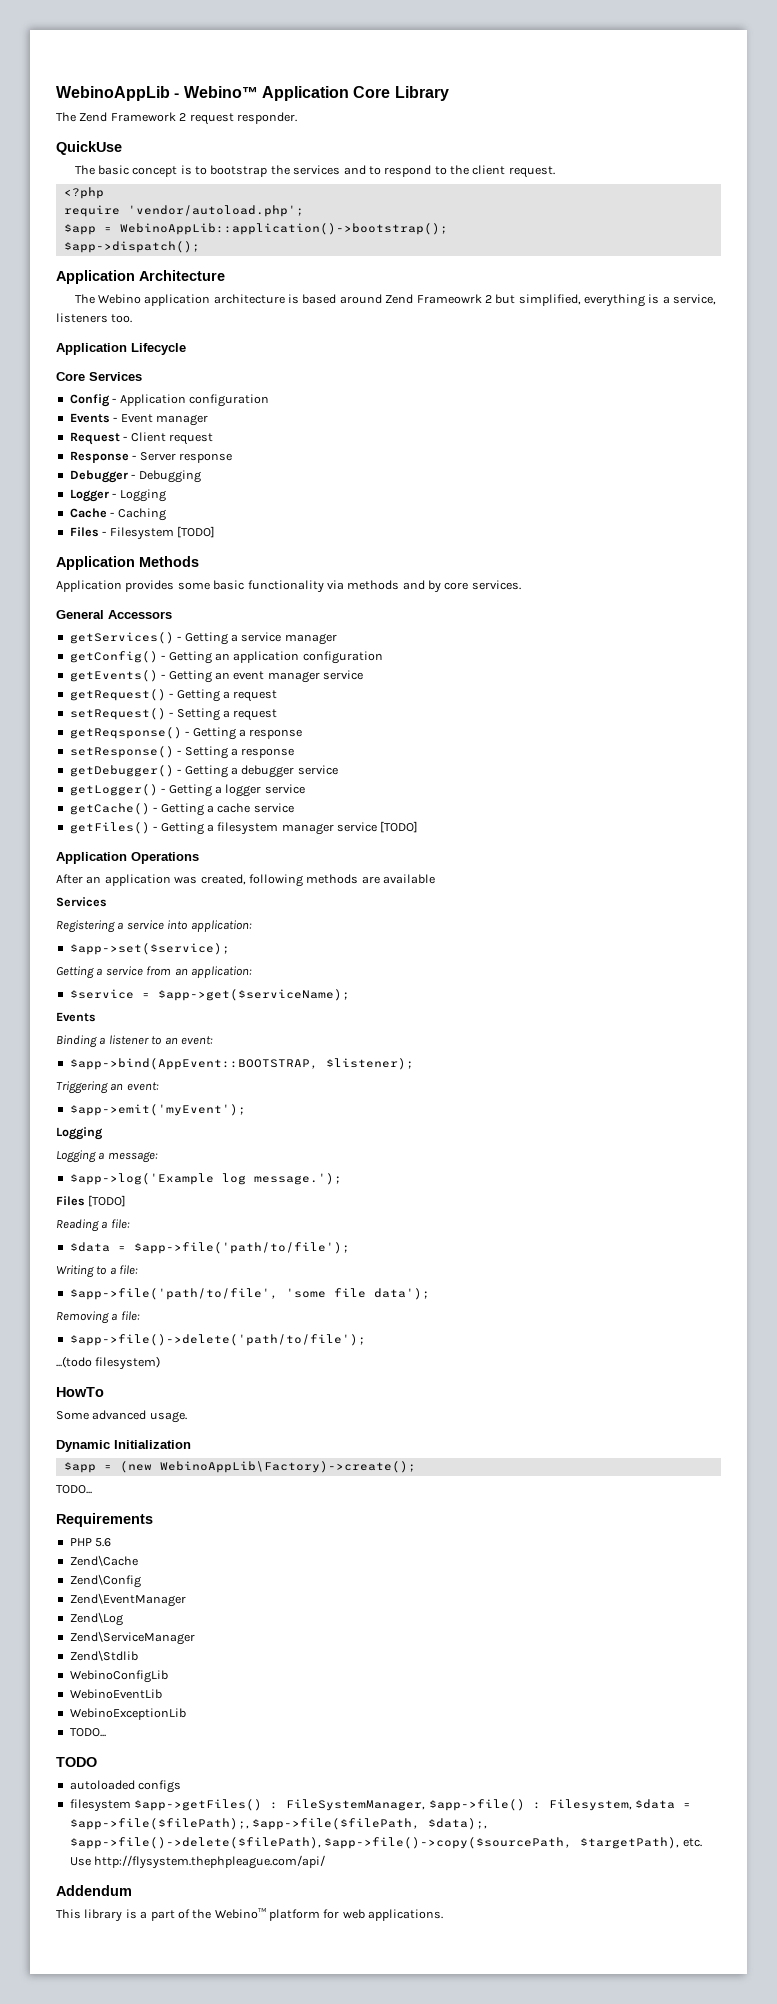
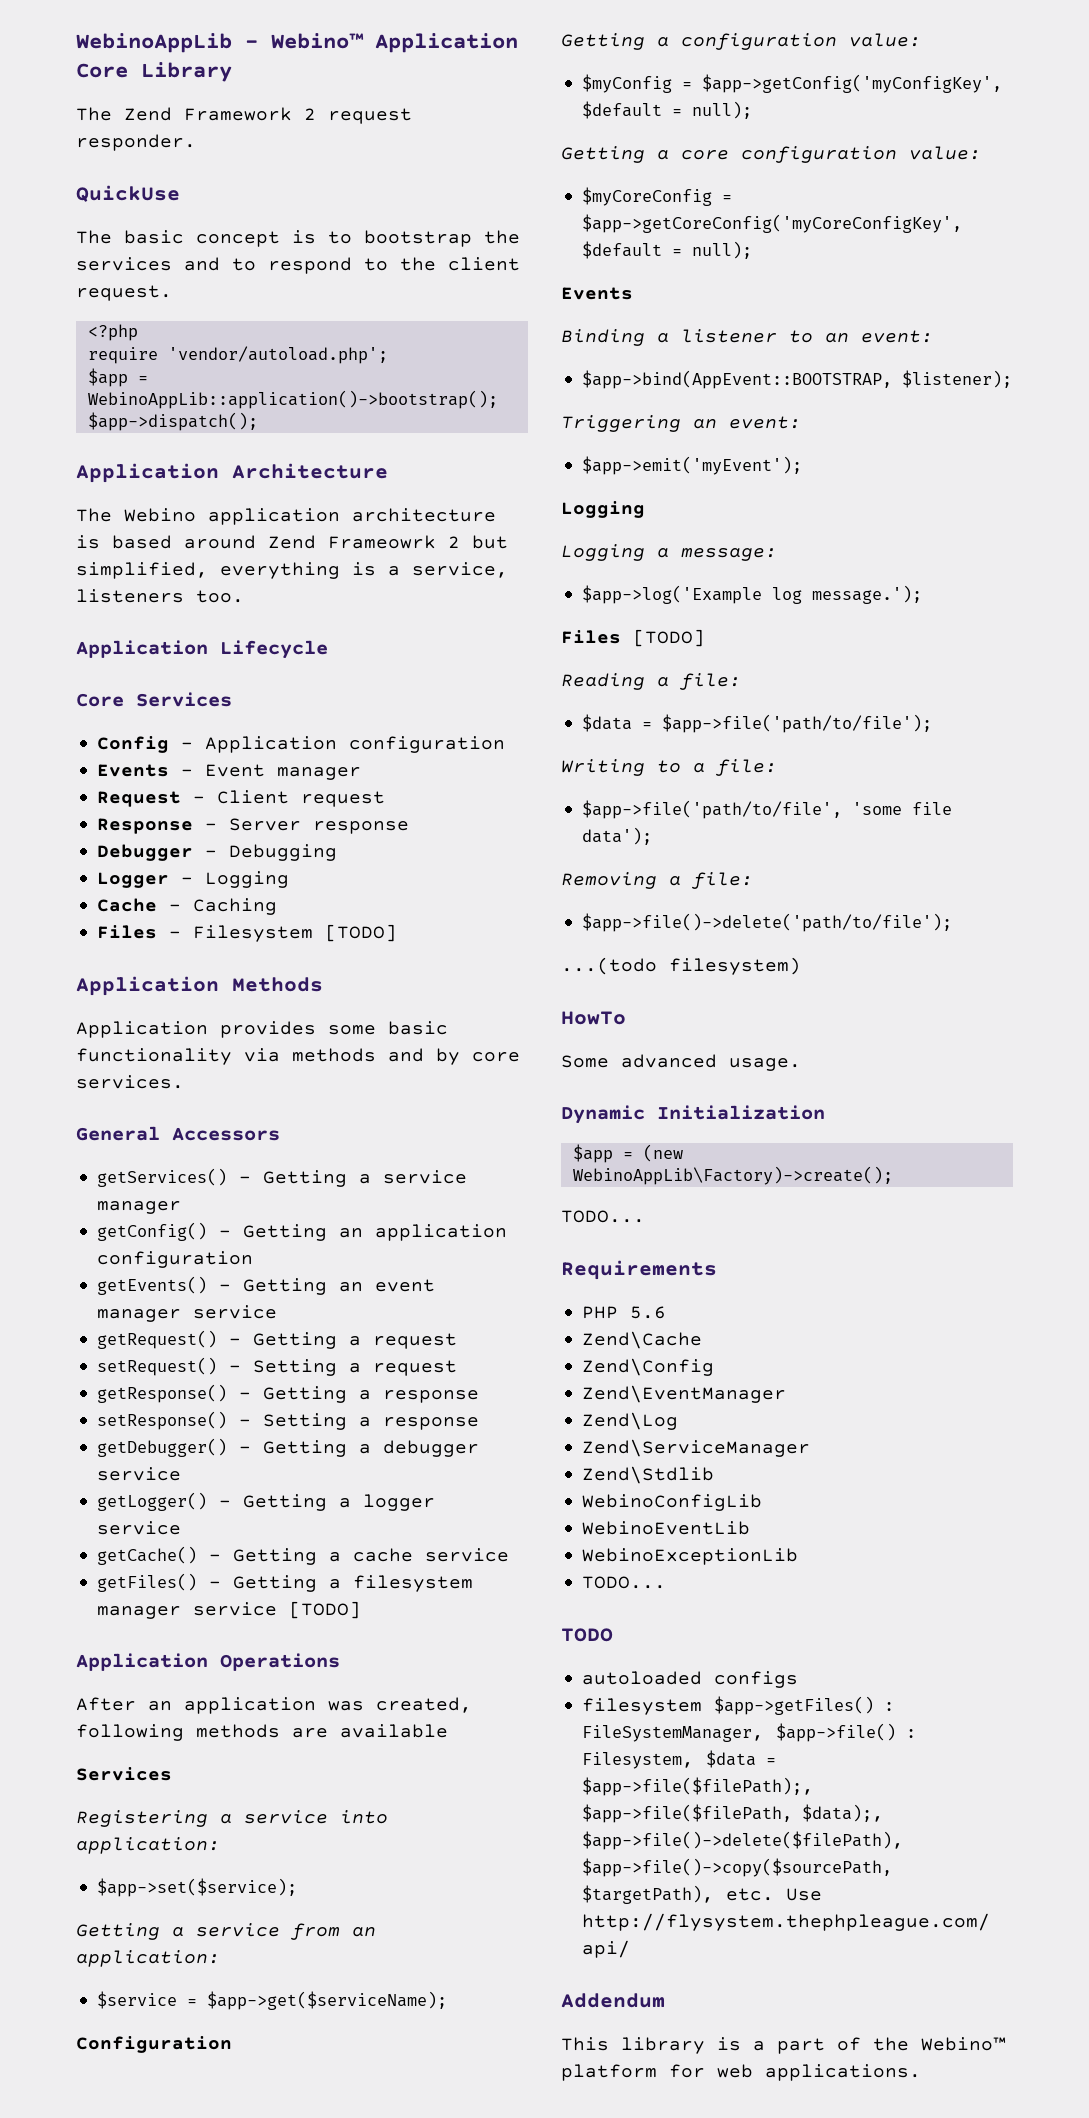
[69,727,182,739] getReqsponse() -> [97,1384,228,1403] getResponse()
(350, 995) none -> [76,2036,232,2053] [561,33,921,50] [582,74,1003,93] [582,101,753,119] [561,146,981,163] [582,187,733,206] [582,214,963,233] [582,241,753,259] // Configuration // Getting a configuration value: // $myConfig = $app->getConfig('myConfigKey', $default = null); // Getting a core configuration value: // $myCoreConfig = $app->getCoreConfig('myCoreConfigKey', $default = null);

